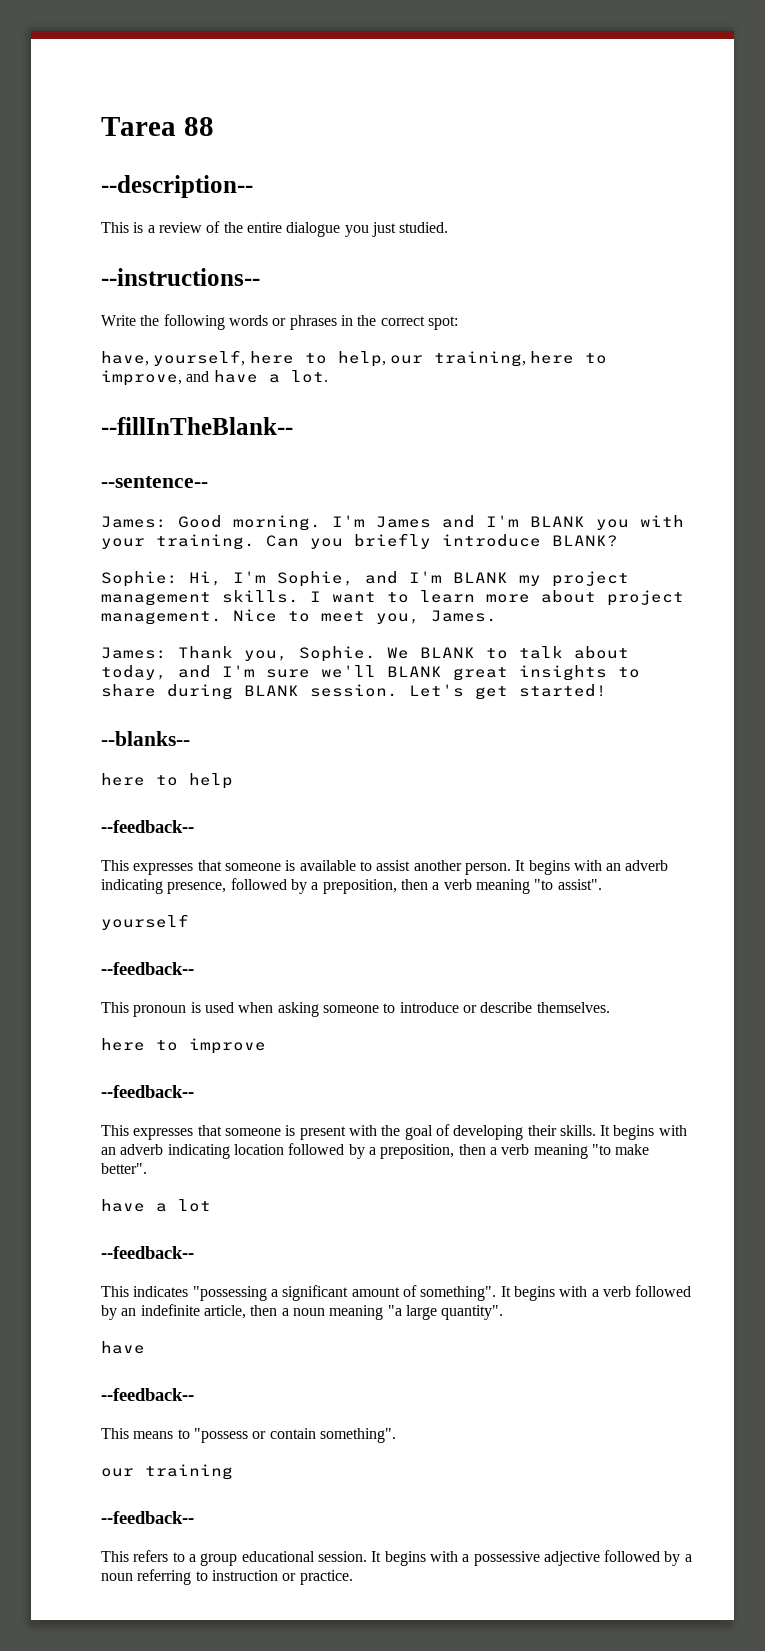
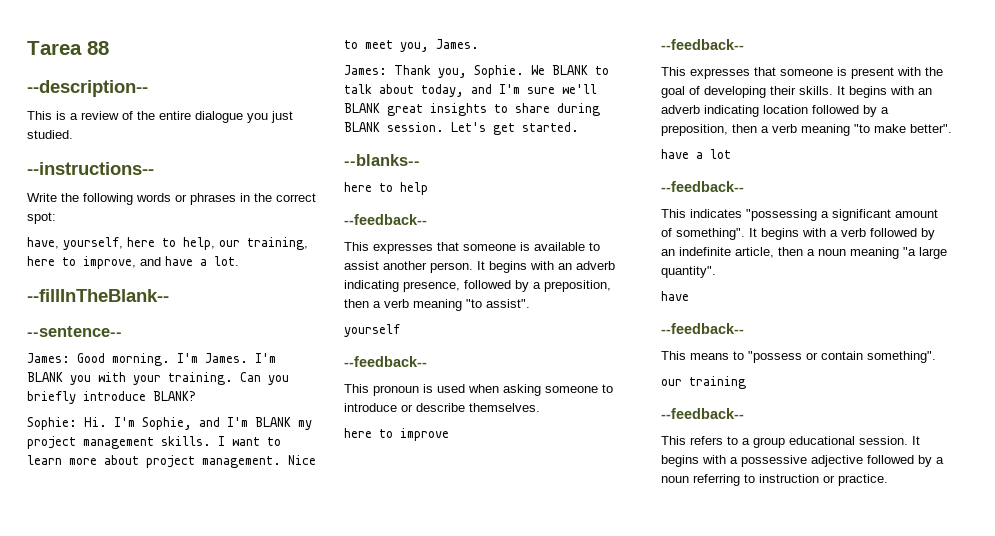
[376,515,475,528] James and -> [205,353,248,363] James.
[189,571,222,586] Hi, -> [84,417,107,427] Hi.
[519,684,607,697] started! -> [522,122,579,132] started.

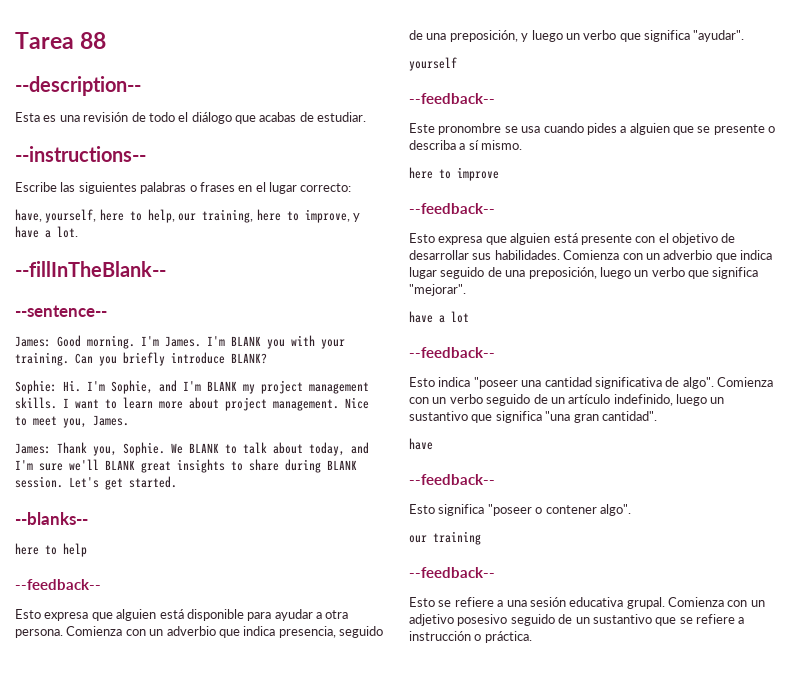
[27,111,293,123] [27,130,73,139] [27,162,154,175] [27,193,316,205] [27,212,56,224] This is a review of the entire dialogue you just studied. // --instructions-- // Write the following words or phrases in the correct spot: -> [15,112,367,124] [15,146,146,162] [15,182,352,194] Esta es una revisión de todo el diálogo que acabas de estudiar. // --instructions-- // Escribe las siguientes palabras o frases en el lugar correcto:
[140,257,161,266] and -> [352,213,360,222] y
[344,242,600,254] [344,261,615,273] [344,280,611,292] [344,299,530,311] [344,324,400,337] [344,356,427,367] [344,384,613,396] [344,403,540,412] [344,428,449,441] [661,39,744,50] [661,67,943,79] [661,86,932,98] [661,105,889,117] [661,124,952,136] [661,149,731,159] [661,181,744,192] [661,209,938,221] [661,228,935,240] [661,247,947,259] [661,266,716,278] [661,291,689,301] [661,323,744,334] [661,351,936,363] [661,376,746,389] [661,408,744,419] [661,436,920,448] [661,455,944,467] [661,474,888,486] This expresses that someone is available to assist another person. It begins with an adverb indicating presence, followed by a preposition, then a verb meaning "to assist". // yourself // --feedback-- // This pronoun is used when asking someone to introduce or describe themselves. // here to improve // --feedback-- // This expresses that someone is present with the goal of developing their skills. It begins with an adverb indicating location followed by a preposition, then a verb meaning "to make better". // have a lot // --feedback-- // This indicates "possessing a significant amount of something". It begins with a verb followed by an indefinite article, then a noun meaning "a large quantity". // have // --feedback-- // This means to "possess or contain something". // our training // --feedback-- // This refers to a group educational session. It begins with a possessive adjective followed by a noun referring to instruction or practice. -> [15,609,349,621] [15,626,383,638] [409,30,745,42] [409,57,457,71] [409,93,495,104] [409,123,776,135] [409,140,523,150] [409,167,499,181] [409,203,495,214] [409,233,736,245] [409,250,772,262] [409,267,759,279] [409,284,466,296] [409,311,469,323] [409,347,495,358] [409,377,773,389] [409,394,725,406] [409,411,657,423] [409,438,433,450] [409,474,495,485] [409,504,631,516] [409,531,481,545] [409,567,495,578] [409,597,765,609] [409,614,745,626] [409,631,532,643] Esto expresa que alguien está disponible para ayudar a otra persona. Comienza con un adverbio que indica presencia, seguido de una preposición, y luego un verbo que significa "ayudar". // yourself // --feedback-- // Este pronombre se usa cuando pides a alguien que se presente o describa a sí mismo. // here to improve // --feedback-- // Esto expresa que alguien está presente con el objetivo de desarrollar sus habilidades. Comienza con un adverbio que indica lugar seguido de una preposición, luego un verbo que significa "mejorar". // have a lot // --feedback-- // Esto indica "poseer una cantidad significativa de algo". Comienza con un verbo seguido de un artículo indefinido, luego un sustantivo que significa "una gran cantidad". // have // --feedback-- // Esto significa "poseer o contener algo". // our training // --feedback-- // Esto se refiere a una sesión educativa grupal. Comienza con un adjetivo posesivo seguido de un sustantivo que se refiere a instrucción o práctica.

